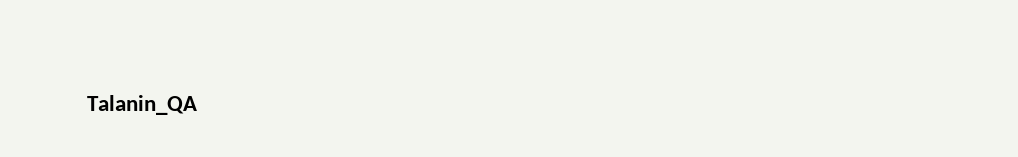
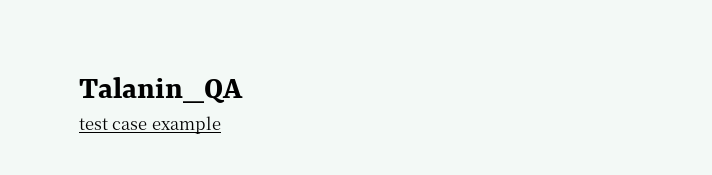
(197, 105) none -> [79,116,221,134] // test case example

